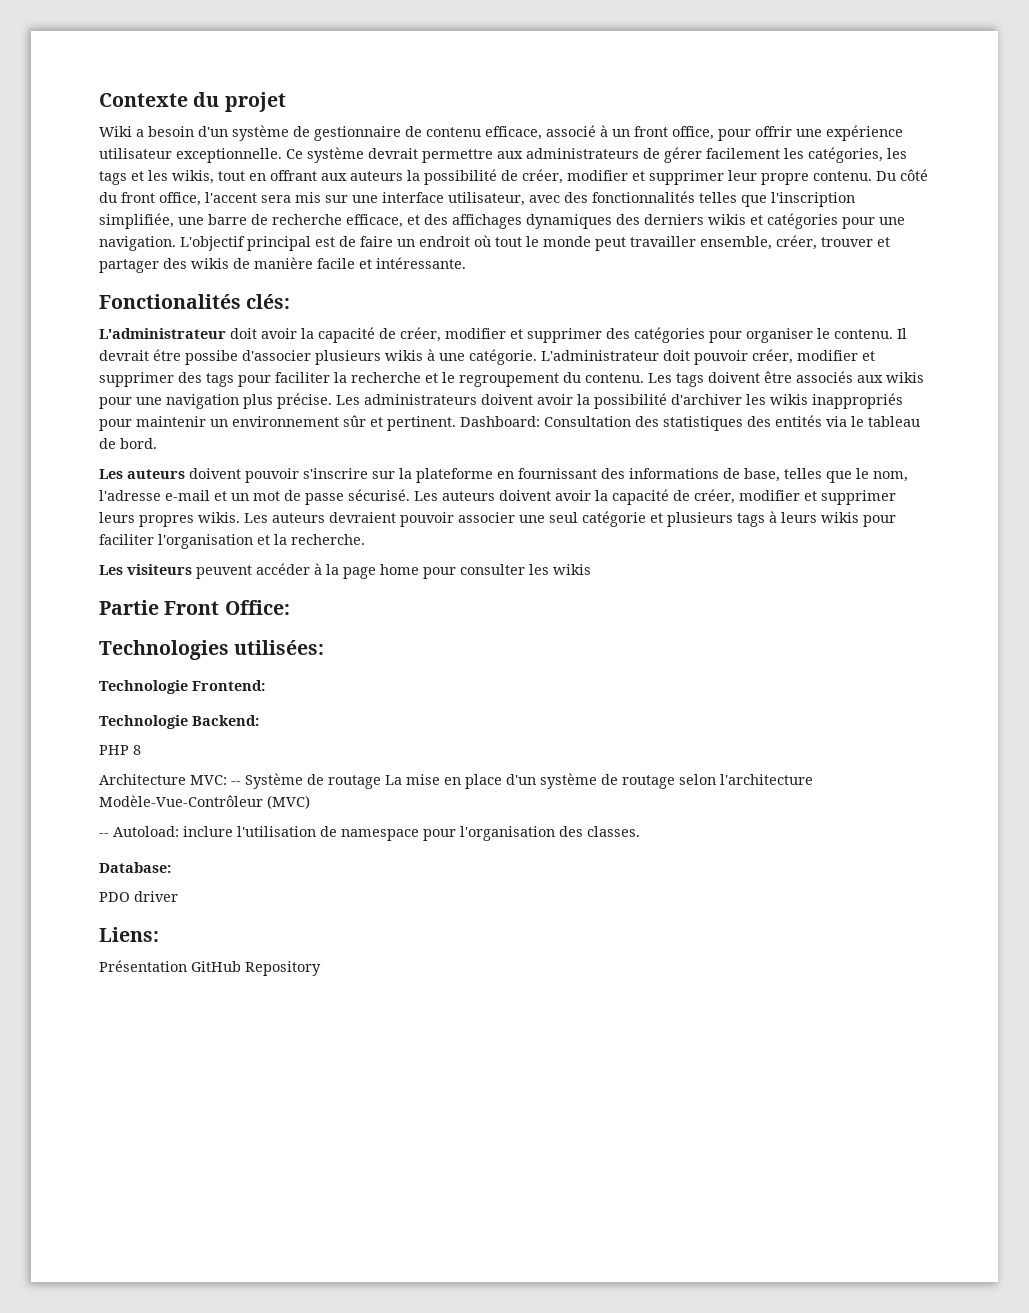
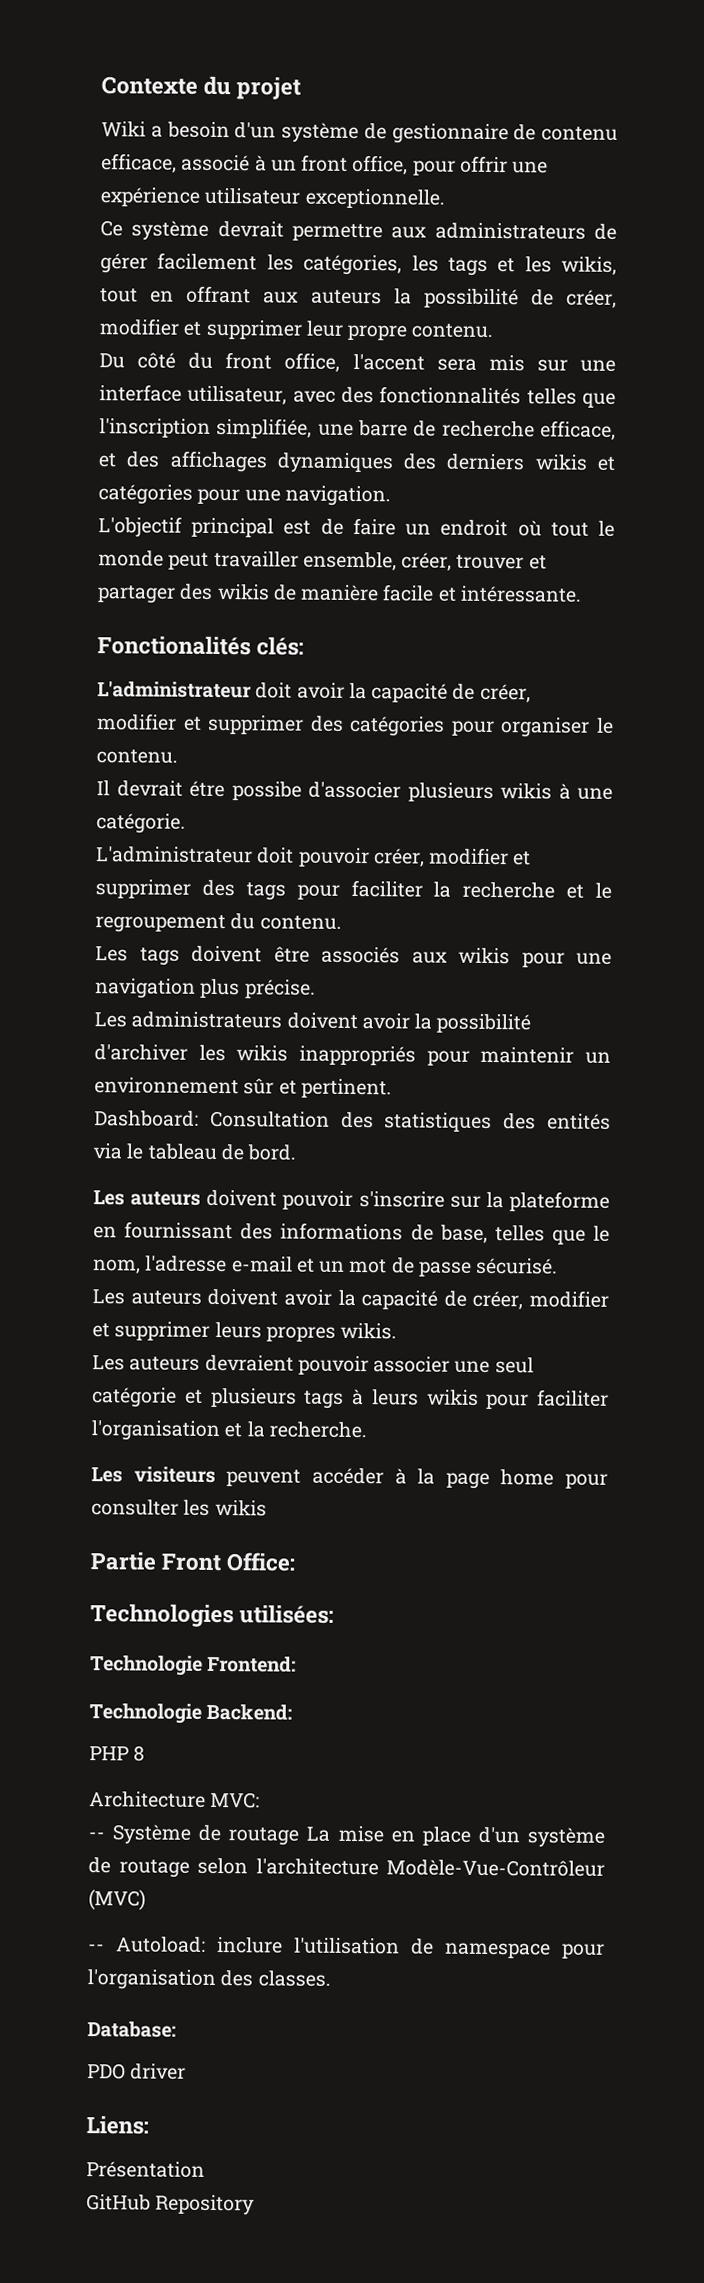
(282, 155) none -> (445, 198) //
(872, 176) none -> (494, 331) //
(176, 243) none -> (391, 496) //
(893, 334) none -> (178, 756) //
(537, 357) none -> (186, 823) //
(644, 378) none -> (342, 922) //
(332, 401) none -> (316, 989) //
(456, 423) none -> (392, 1088) //
(410, 495) none -> (559, 1266) //
(240, 517) none -> (398, 1331) //
(227, 780) none -> (261, 1800) //
(187, 966) none -> (205, 2169) //

